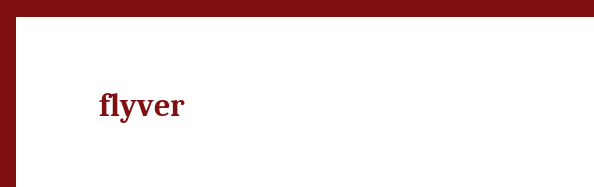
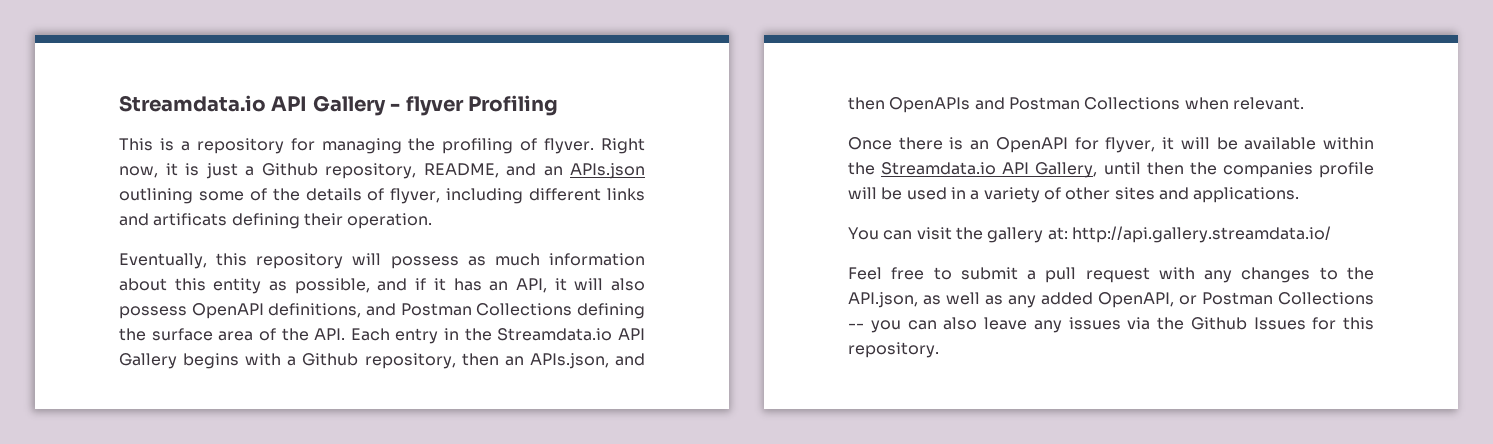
[99,93,185,123] flyver -> [119,95,558,116] [119,138,645,154] [119,163,645,179] [119,188,646,204] [119,213,433,229] [119,253,646,269] [119,278,645,294] [119,303,646,319] [119,328,645,344] [119,353,645,369] [848,97,1304,113] [848,137,1374,153] [848,162,1374,178] [848,187,1300,203] [848,226,1331,243] [848,267,1374,283] [848,292,1374,308] [848,317,1374,333] [848,342,939,358] Streamdata.io API Gallery - flyver Profiling // This is a repository for managing the profiling of flyver. Right now, it is just a Github repository, README, and an APIs.json outlining some of the details of flyver, including different links and artificats defining their operation. // Eventually, this repository will possess as much information about this entity as possible, and if it has an API, it will also possess OpenAPI definitions, and Postman Collections defining the surface area of the API. Each entry in the Streamdata.io API Gallery begins with a Github repository, then an APIs.json, and then OpenAPIs and Postman Collections when relevant. // Once there is an OpenAPI for flyver, it will be available within the Streamdata.io API Gallery, until then the companies profile will be used in a variety of other sites and applications. // You can visit the gallery at: http://api.gallery.streamdata.io/ // Feel free to submit a pull request with any changes to the API.json, as well as any added OpenAPI, or Postman Collections -- you can also leave any issues via the Github Issues for this repository.

